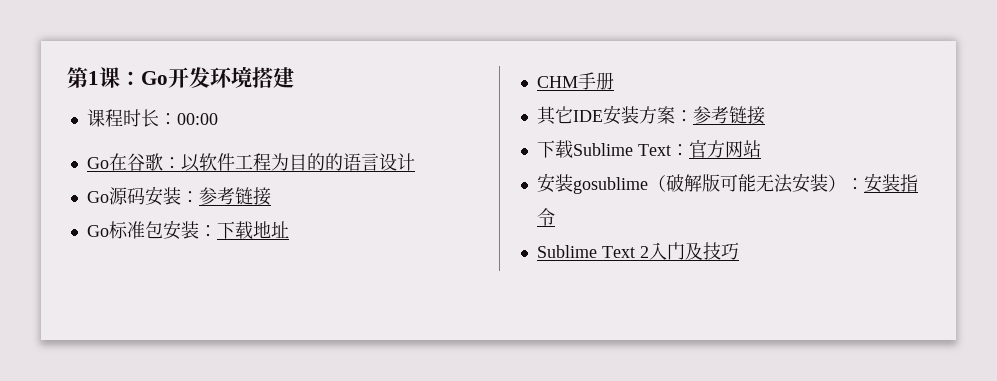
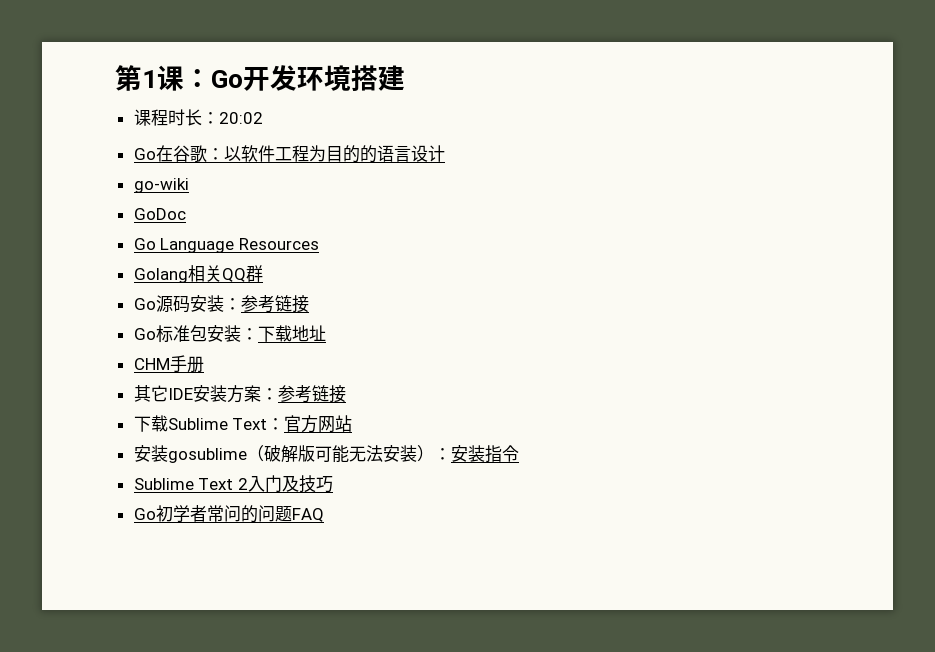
[176,113,218,125] 00:00 -> [218,112,263,124] 20:02
(415, 162) none -> [133,178,189,193] [133,208,186,220] [133,238,319,253] [133,265,263,283] // go-wiki // GoDoc // Go Language Resources // Golang相关QQ群
(739, 251) none -> [133,505,324,523] // Go初学者常问的问题FAQ

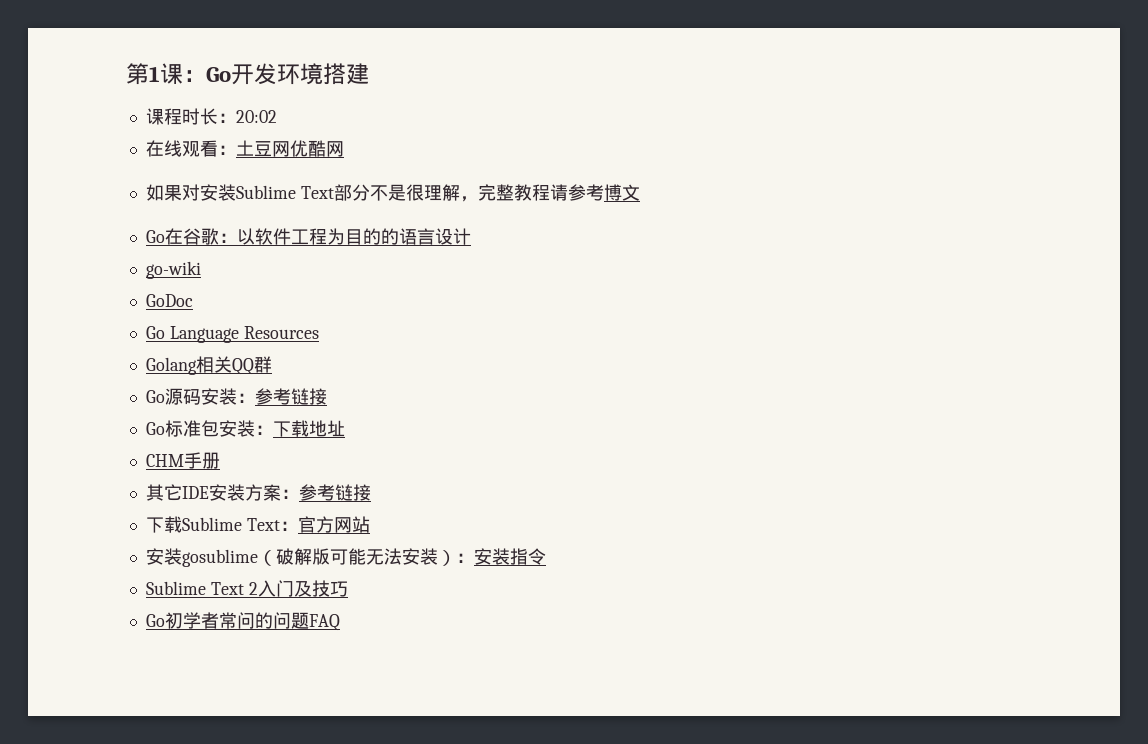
(263, 118) none -> [145,140,344,157] [145,184,640,202] // 在线观看：土豆网优酷网 // 如果对安装Sublime Text部分不是很理解，完整教程请参考博文

